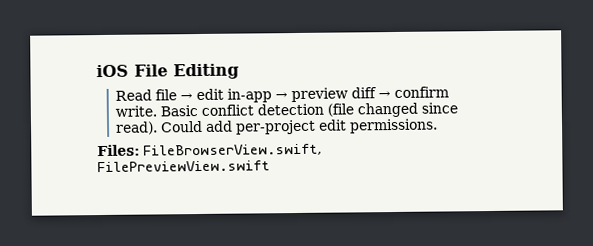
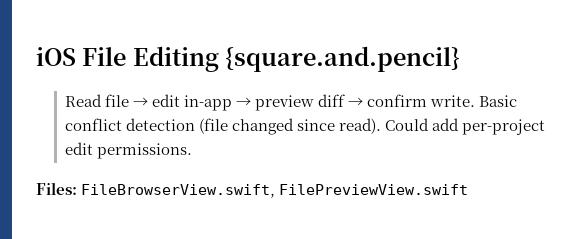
(239, 71) none -> [225,46,461,72] {square.and.pencil}

